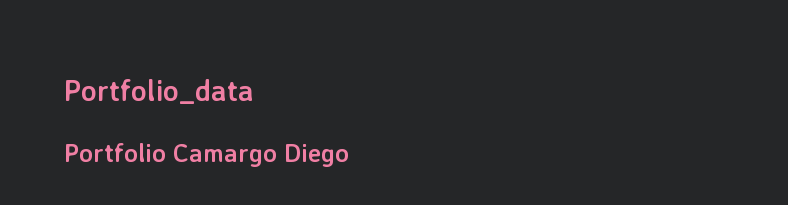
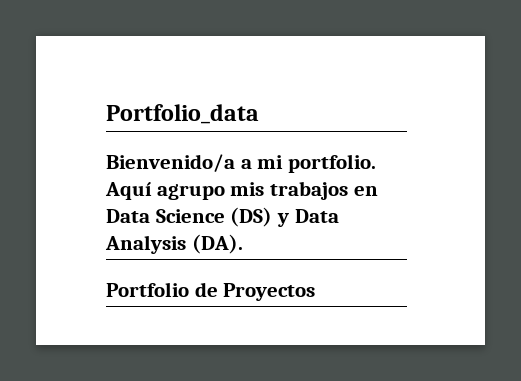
(254, 91) none -> [106,154,377,173] [105,181,378,200] [106,207,339,227] [105,234,243,254] // Bienvenido/a a mi portfolio. Aquí agrupo mis trabajos en Data Science (DS) y Data Analysis (DA).
[173,144,349,167] Camargo Diego -> [194,282,316,301] de Proyectos

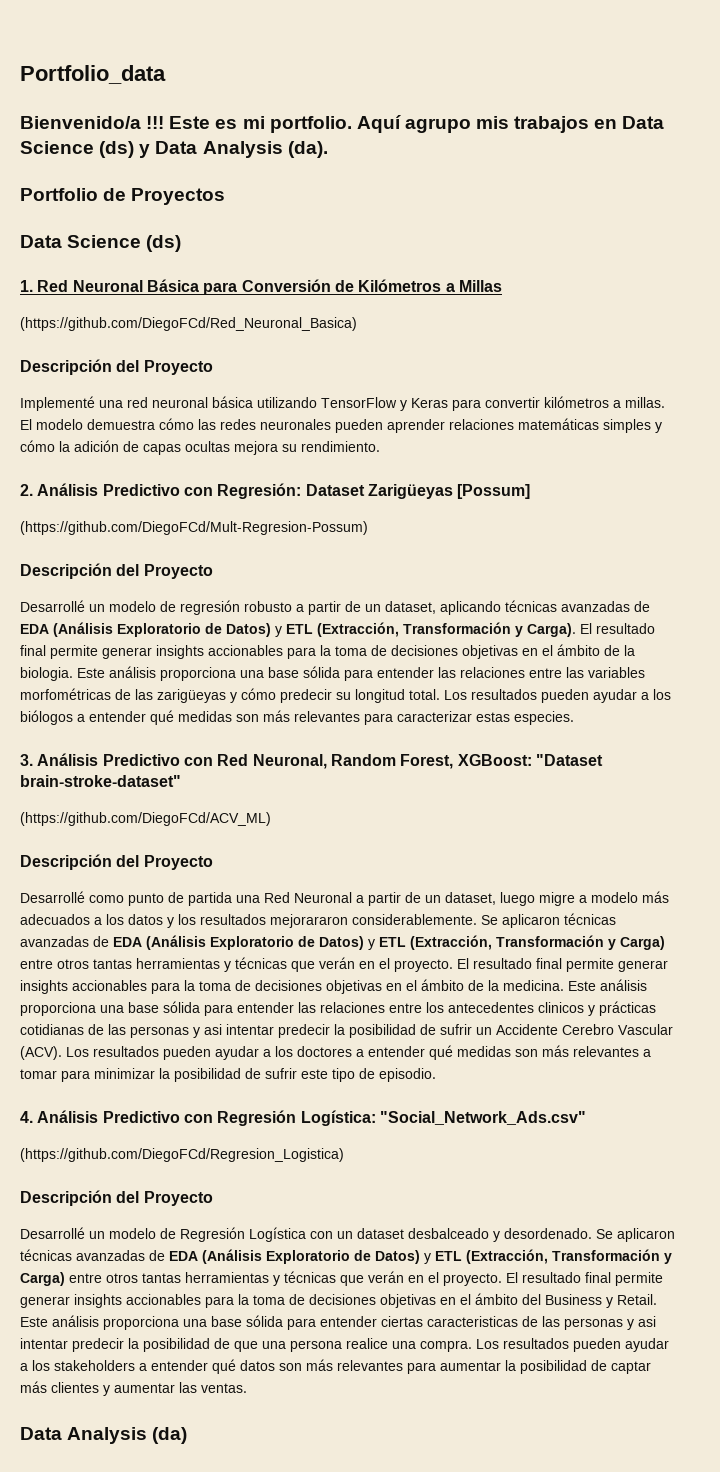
[240,159,252,169] a -> [146,116,238,129] !!! Este es
[230,207,273,227] (DS) -> [99,141,135,158] (ds)
[191,234,243,254] (DA). -> [287,141,328,158] (da).
(316, 292) none -> [20,235,182,252] [20,279,502,295] [20,317,357,331] [20,359,213,375] [20,396,665,411] [20,418,662,433] [20,440,380,455] [20,483,531,499] [20,521,368,535] [20,563,213,579] [20,600,650,615] [20,622,655,637] [20,644,635,659] [20,666,645,681] [20,688,671,703] [20,710,574,725] [20,753,603,769] [20,775,181,787] [20,812,271,826] [20,854,213,870] [20,891,669,906] [20,913,616,928] [20,935,665,950] [20,957,668,972] [20,979,647,994] [20,1001,656,1016] [20,1024,673,1038] [20,1045,651,1060] [20,1068,436,1082] [20,1110,586,1126] [20,1148,344,1162] [20,1190,213,1206] [20,1227,675,1242] [20,1249,672,1264] [20,1271,663,1286] [20,1293,657,1308] [20,1315,656,1330] [20,1338,669,1352] [20,1359,651,1374] [20,1381,247,1396] [20,1427,188,1444] // Data Science (ds) // 1. Red Neuronal Básica para Conversión de Kilómetros a Millas // (https://github.com/DiegoFCd/Red_Neuronal_Basica) // Descripción del Proyecto // Implementé una red neuronal básica utilizando TensorFlow y Keras para convertir kilómetros a millas. El modelo demuestra cómo las redes neuronales pueden aprender relaciones matemáticas simples y cómo la adición de capas ocultas mejora su rendimiento. // 2. Análisis Predictivo con Regresión: Dataset Zarigüeyas [Possum] // (https://github.com/DiegoFCd/Mult-Regresion-Possum) // Descripción del Proyecto // Desarrollé un modelo de regresión robusto a partir de un dataset, aplicando técnicas avanzadas de EDA (Análisis Exploratorio de Datos) y ETL (Extracción, Transformación y Carga). El resultado final permite generar insights accionables para la toma de decisiones objetivas en el ámbito de la biologia. Este análisis proporciona una base sólida para entender las relaciones entre las variables morfométricas de las zarigüeyas y cómo predecir su longitud total. Los resultados pueden ayudar a los biólogos a entender qué medidas son más relevantes para caracterizar estas especies. // 3. Análisis Predictivo con Red Neuronal, Random Forest, XGBoost: "Dataset brain-stroke-dataset" // (https://github.com/DiegoFCd/ACV_ML) // Descripción del Proyecto // Desarrollé como punto de partida una Red Neuronal a partir de un dataset, luego migre a modelo más adecuados a los datos y los resultados mejorararon considerablemente. Se aplicaron técnicas avanzadas de EDA (Análisis Exploratorio de Datos) y ETL (Extracción, Transformación y Carga) entre otros tantas herramientas y técnicas que verán en el proyecto. El resultado final permite generar insights accionables para la toma de decisiones objetivas en el ámbito de la medicina. Este análisis proporciona una base sólida para entender las relaciones entre los antecedentes clinicos y prácticas cotidianas de las personas y asi intentar predecir la posibilidad de sufrir un Accidente Cerebro Vascular (ACV). Los resultados pueden ayudar a los doctores a entender qué medidas son más relevantes a tomar para minimizar la posibilidad de sufrir este tipo de episodio. // 4. Análisis Predictivo con Regresión Logística: "Social_Network_Ads.csv" // (https://github.com/DiegoFCd/Regresion_Logistica) // Descripción del Proyecto // Desarrollé un modelo de Regresión Logística con un dataset desbalceado y desordenado. Se aplicaron técnicas avanzadas de EDA (Análisis Exploratorio de Datos) y ETL (Extracción, Transformación y Carga) entre otros tantas herramientas y técnicas que verán en el proyecto. El resultado final permite generar insights accionables para la toma de decisiones objetivas en el ámbito del Business y Retail. Este análisis proporciona una base sólida para entender ciertas caracteristicas de las personas y asi intentar predecir la posibilidad de que una persona realice una compra. Los resultados pueden ayudar a los stakeholders a entender qué datos son más relevantes para aumentar la posibilidad de captar más clientes y aumentar las ventas. // Data Analysis (da)

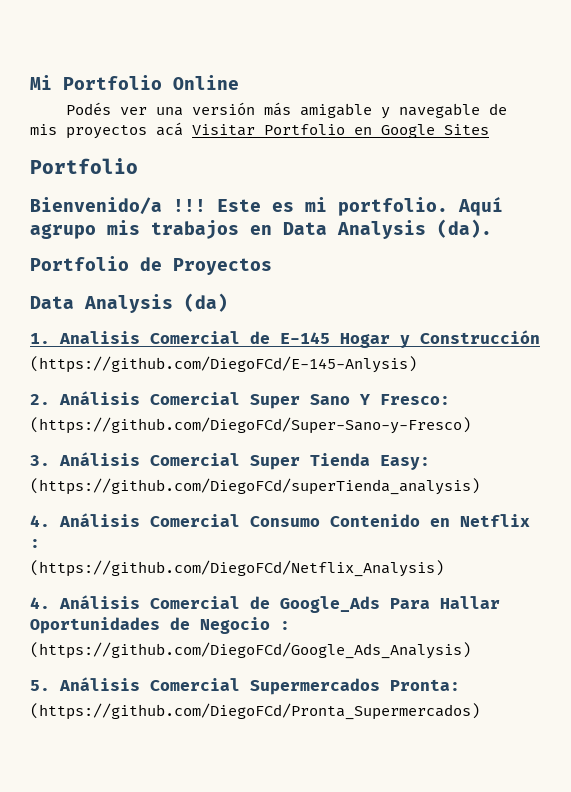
[20,65,166,84] Portfolio_data -> [30,75,239,90] [66,102,508,119] [30,122,489,139] [30,158,138,174] Mi Portfolio Online // Podés ver una versión más amigable y navegable de mis proyectos acá Visitar Portfolio en Google Sites // Portfolio
[20,141,198,158] Science (ds) y Data -> (327, 228) none
[67,235,182,252] Science (ds) -> [84,293,228,313] Analysis (da)
[37,279,502,295] [20,317,357,331] [20,359,213,375] [20,396,665,411] [20,418,662,433] [20,440,380,455] [20,483,531,499] [20,521,368,535] [20,563,213,579] [20,600,650,615] [20,622,655,637] [20,644,635,659] [20,666,645,681] [20,688,671,703] [20,710,574,725] [20,753,603,769] [20,775,181,787] [20,812,271,826] [20,854,213,870] [20,891,669,906] [20,913,616,928] [20,935,665,950] [20,957,668,972] [20,979,647,994] [20,1001,656,1016] [20,1024,673,1038] [20,1045,651,1060] [20,1068,436,1082] [20,1110,586,1126] [20,1148,344,1162] [20,1190,213,1206] [20,1227,675,1242] [20,1249,672,1264] [20,1271,663,1286] [20,1293,657,1308] [20,1315,656,1330] [20,1338,669,1352] [20,1359,651,1374] [20,1381,247,1396] [20,1427,188,1444] Red Neuronal Básica para Conversión de Kilómetros a Millas // (https://github.com/DiegoFCd/Red_Neuronal_Basica) // Descripción del Proyecto // Implementé una red neuronal básica utilizando TensorFlow y Keras para convertir kilómetros a millas. El modelo demuestra cómo las redes neuronales pueden aprender relaciones matemáticas simples y cómo la adición de capas ocultas mejora su rendimiento. // 2. Análisis Predictivo con Regresión: Dataset Zarigüeyas [Possum] // (https://github.com/DiegoFCd/Mult-Regresion-Possum) // Descripción del Proyecto // Desarrollé un modelo de regresión robusto a partir de un dataset, aplicando técnicas avanzadas de EDA (Análisis Exploratorio de Datos) y ETL (Extracción, Transformación y Carga). El resultado final permite generar insights accionables para la toma de decisiones objetivas en el ámbito de la biologia. Este análisis proporciona una base sólida para entender las relaciones entre las variables morfométricas de las zarigüeyas y cómo predecir su longitud total. Los resultados pueden ayudar a los biólogos a entender qué medidas son más relevantes para caracterizar estas especies. // 3. Análisis Predictivo con Red Neuronal, Random Forest, XGBoost: "Dataset brain-stroke-dataset" // (https://github.com/DiegoFCd/ACV_ML) // Descripción del Proyecto // Desarrollé como punto de partida una Red Neuronal a partir de un dataset, luego migre a modelo más adecuados a los datos y los resultados mejorararon considerablemente. Se aplicaron técnicas avanzadas de EDA (Análisis Exploratorio de Datos) y ETL (Extracción, Transformación y Carga) entre otros tantas herramientas y técnicas que verán en el proyecto. El resultado final permite generar insights accionables para la toma de decisiones objetivas en el ámbito de la medicina. Este análisis proporciona una base sólida para entender las relaciones entre los antecedentes clinicos y prácticas cotidianas de las personas y asi intentar predecir la posibilidad de sufrir un Accidente Cerebro Vascular (ACV). Los resultados pueden ayudar a los doctores a entender qué medidas son más relevantes a tomar para minimizar la posibilidad de sufrir este tipo de episodio. // 4. Análisis Predictivo con Regresión Logística: "Social_Network_Ads.csv" // (https://github.com/DiegoFCd/Regresion_Logistica) // Descripción del Proyecto // Desarrollé un modelo de Regresión Logística con un dataset desbalceado y desordenado. Se aplicaron técnicas avanzadas de EDA (Análisis Exploratorio de Datos) y ETL (Extracción, Transformación y Carga) entre otros tantas herramientas y técnicas que verán en el proyecto. El resultado final permite generar insights accionables para la toma de decisiones objetivas en el ámbito del Business y Retail. Este análisis proporciona una base sólida para entender ciertas caracteristicas de las personas y asi intentar predecir la posibilidad de que una persona realice una compra. Los resultados pueden ayudar a los stakeholders a entender qué datos son más relevantes para aumentar la posibilidad de captar más clientes y aumentar las ventas. // Data Analysis (da) -> [59,330,540,348] [30,356,417,373] [30,391,450,409] [30,417,471,434] [30,452,430,470] [30,478,480,495] [30,513,530,527] [30,539,40,548] [30,560,444,577] [30,595,500,613] [30,617,290,634] [30,642,471,659] [30,677,460,695] [30,703,480,720] Analisis Comercial de E-145 Hogar y Construcción // (https://github.com/DiegoFCd/E-145-Anlysis) // 2. Análisis Comercial Super Sano Y Fresco: // (https://github.com/DiegoFCd/Super-Sano-y-Fresco) // 3. Análisis Comercial Super Tienda Easy: // (https://github.com/DiegoFCd/superTienda_analysis) // 4. Análisis Comercial Consumo Contenido en Netflix : // (https://github.com/DiegoFCd/Netflix_Analysis) // 4. Análisis Comercial de Google_Ads Para Hallar Oportunidades de Negocio : // (https://github.com/DiegoFCd/Google_Ads_Analysis) // 5. Análisis Comercial Supermercados Pronta: // (https://github.com/DiegoFCd/Pronta_Supermercados)

